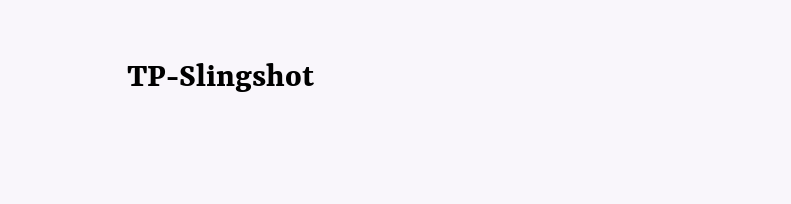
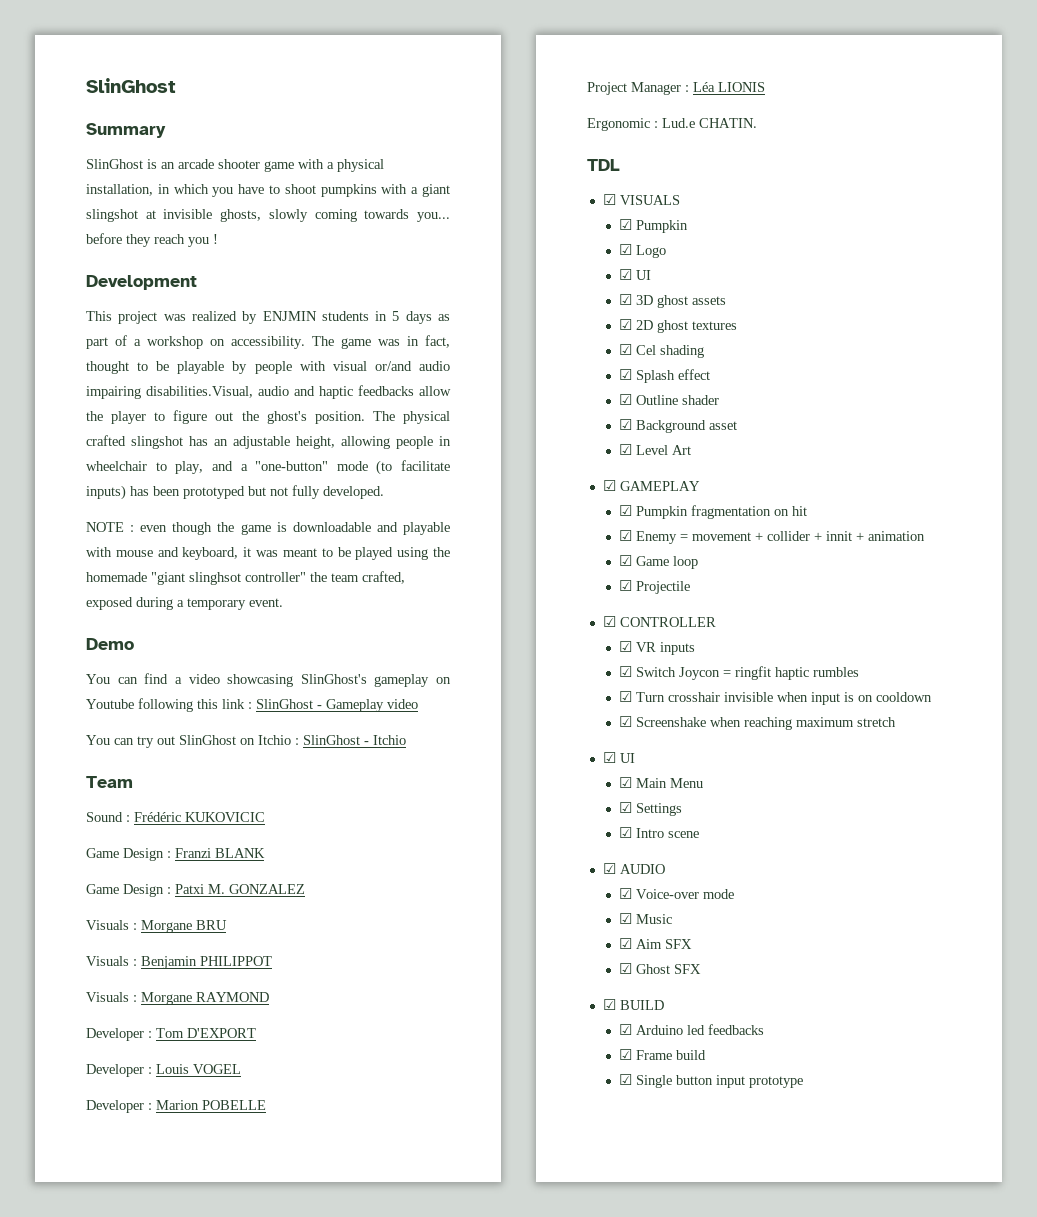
[127,63,314,92] TP-Slingshot -> [86,78,176,93] [86,123,166,138] [86,159,384,172] [86,184,451,197] [86,209,450,222] [86,233,218,247] [86,275,197,290] [86,311,451,324] [86,335,450,349] [86,361,450,374] [86,385,451,399] [86,410,450,424] [86,435,451,449] [86,460,450,475] [86,485,384,500] [86,522,450,535] [86,547,450,560] [86,571,405,585] [86,597,283,610] [86,638,134,650] [86,673,451,687] [86,698,418,712] [86,735,406,748] [86,776,133,788] [86,812,265,822] [86,848,265,861] [86,884,305,897] [86,920,227,933] [86,956,272,969] [86,992,269,1005] [86,1028,256,1041] [86,1064,241,1077] [86,1100,266,1113] [587,82,765,95] [587,118,757,131] [587,159,620,171] [602,194,680,205] [618,219,688,233] [618,244,666,258] [618,269,651,280] [618,294,726,308] [618,319,737,333] [618,344,704,358] [618,369,710,383] [618,394,719,405] [618,419,737,433] [618,444,691,455] [602,480,700,491] [618,505,807,519] [618,530,925,544] [618,555,698,569] [618,580,690,594] [602,616,716,627] [618,641,695,655] [618,666,859,680] [618,691,932,705] [618,716,896,730] [602,752,635,763] [618,777,703,788] [618,802,682,816] [618,827,699,838] [602,863,665,874] [618,888,734,899] [618,913,672,924] [618,938,692,949] [618,963,701,974] [602,999,664,1010] [618,1024,764,1035] [618,1049,706,1060] [618,1074,803,1088] SlinGhost // Summary // SlinGhost is an arcade shooter game with a physical installation, in which you have to shoot pumpkins with a giant slingshot at invisible ghosts, slowly coming towards you... before they reach you ! // Development // This project was realized by ENJMIN students in 5 days as part of a workshop on accessibility. The game was in fact, thought to be playable by people with visual or/and audio impairing disabilities.Visual, audio and haptic feedbacks allow the player to figure out the ghost's position. The physical crafted slingshot has an adjustable height, allowing people in wheelchair to play, and a "one-button" mode (to facilitate inputs) has been prototyped but not fully developed. // NOTE : even though the game is downloadable and playable with mouse and keyboard, it was meant to be played using the homemade "giant slinghsot controller" the team crafted, exposed during a temporary event. // Demo // You can find a video showcasing SlinGhost's gameplay on Youtube following this link : SlinGhost - Gameplay video // You can try out SlinGhost on Itchio : SlinGhost - Itchio // Team // Sound : Frédéric KUKOVICIC // Game Design : Franzi BLANK // Game Design : Patxi M. GONZALEZ // Visuals : Morgane BRU // Visuals : Benjamin PHILIPPOT // Visuals : Morgane RAYMOND // Developer : Tom D'EXPORT // Developer : Louis VOGEL // Developer : Marion POBELLE // Project Manager : Léa LIONIS // Ergonomic : Lud.e CHATIN. // TDL // ☑ VISUALS // ☑ Pumpkin // ☑ Logo // ☑ UI // ☑ 3D ghost assets // ☑ 2D ghost textures // ☑ Cel shading // ☑ Splash effect // ☑ Outline shader // ☑ Background asset // ☑ Level Art // ☑ GAMEPLAY // ☑ Pumpkin fragmentation on hit // ☑ Enemy = movement + collider + innit + animation // ☑ Game loop // ☑ Projectile // ☑ CONTROLLER // ☑ VR inputs // ☑ Switch Joycon = ringfit haptic rumbles // ☑ Turn crosshair invisible when input is on cooldown // ☑ Screenshake when reaching maximum stretch // ☑ UI // ☑ Main Menu // ☑ Settings // ☑ Intro scene // ☑ AUDIO // ☑ Voice-over mode // ☑ Music // ☑ Aim SFX // ☑ Ghost SFX // ☑ BUILD // ☑ Arduino led feedbacks // ☑ Frame build // ☑ Single button input prototype

